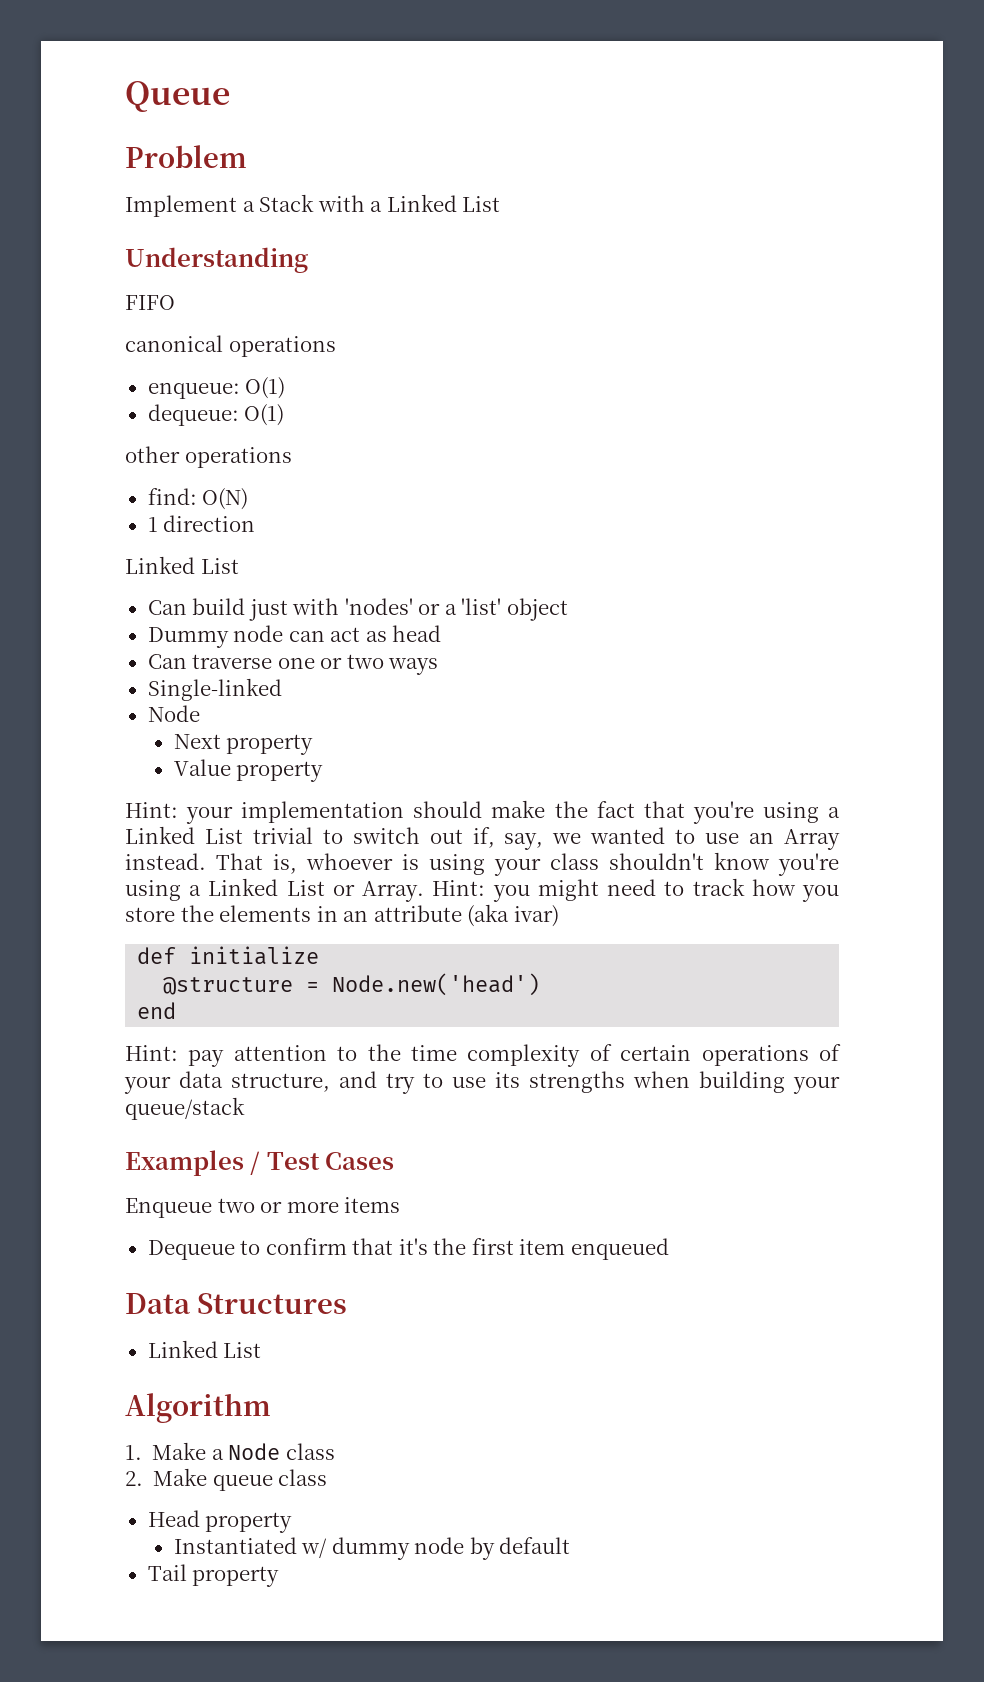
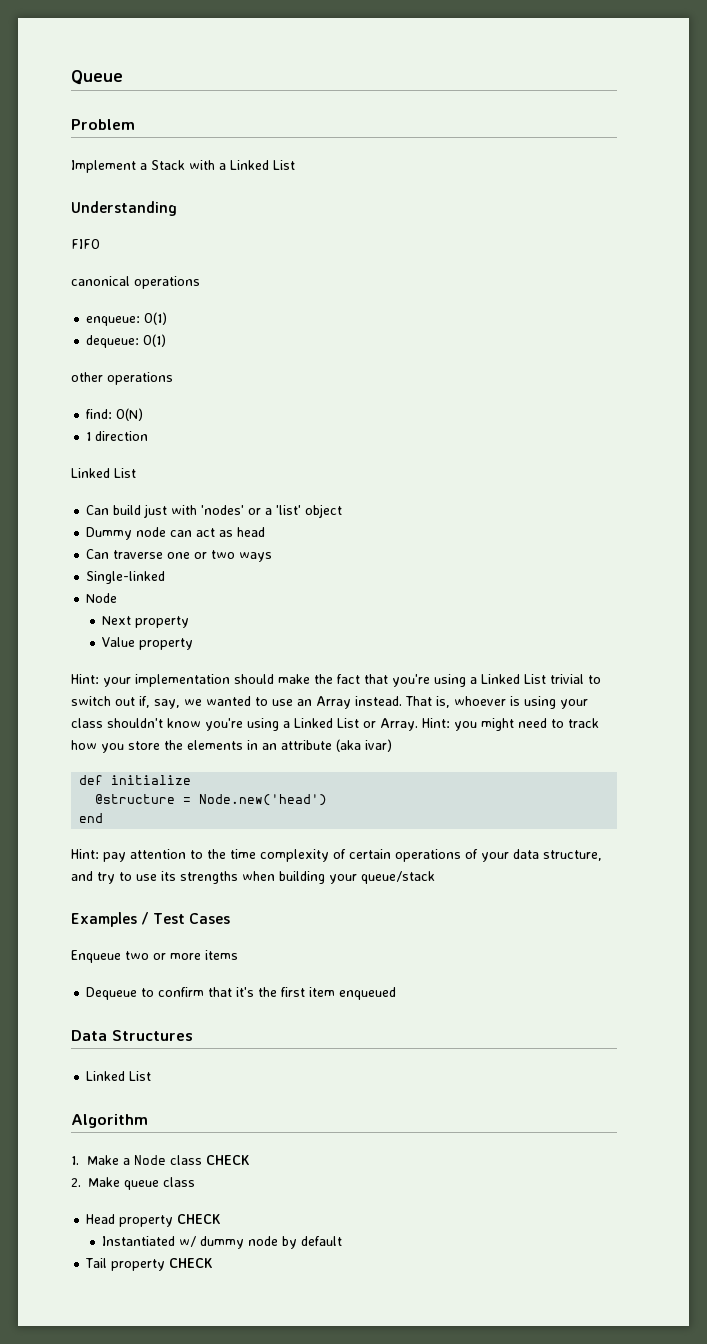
(335, 1451) none -> [206,1155,251,1165] CHECK
(293, 1522) none -> [177,1214,222,1224] CHECK
(280, 1576) none -> [169,1258,214,1268] CHECK

